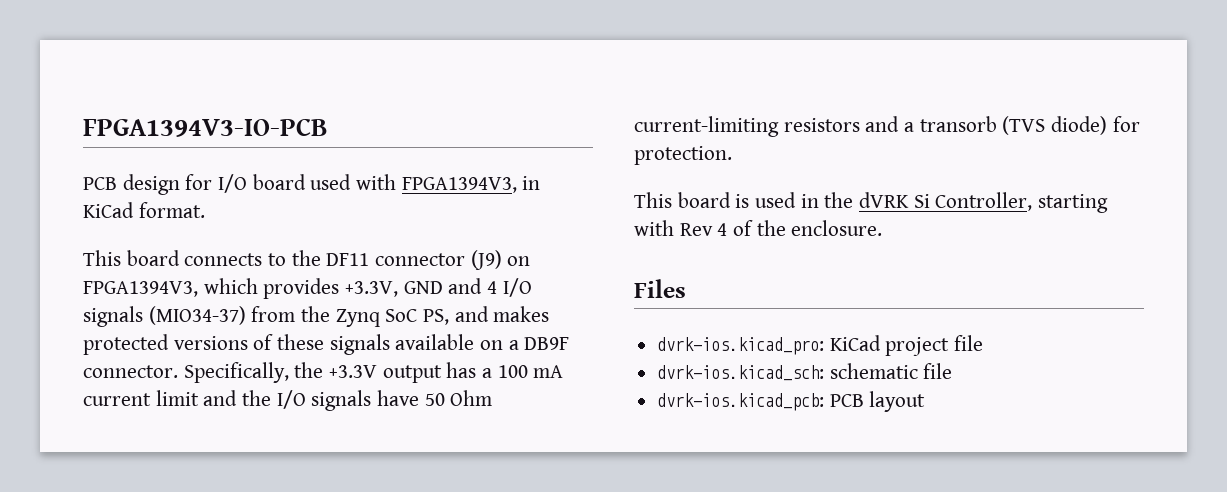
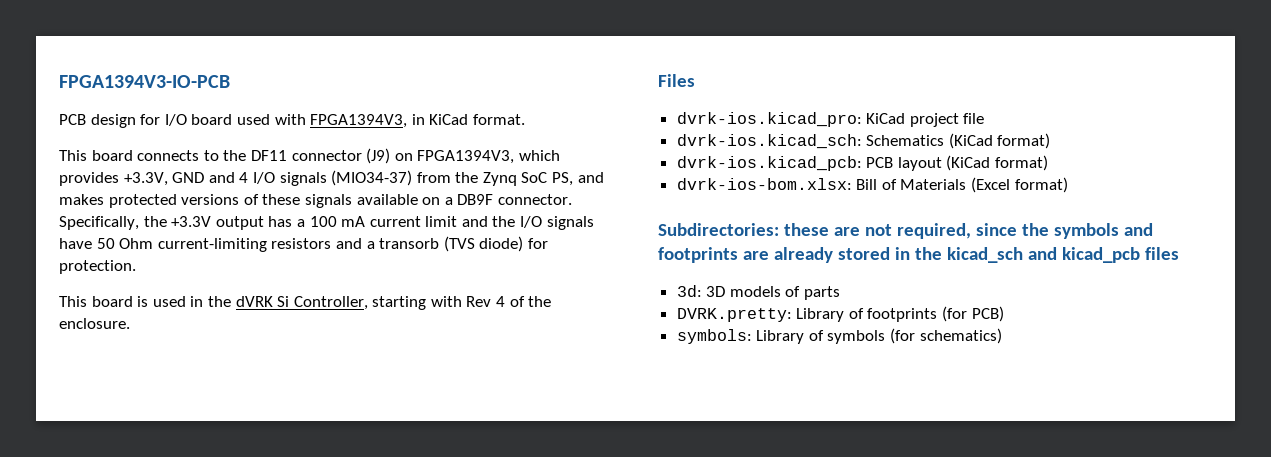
[829,363,953,379] schematic file -> [866,133,1051,149] Schematics (KiCad format)
(926, 401) none -> [946,155,1049,171] [676,177,1068,193] [658,223,1153,239] [658,247,1179,263] [676,285,841,300] [676,306,1004,322] [676,328,1002,344] (KiCad format) // dvrk-ios-bom.xlsx: Bill of Materials (Excel format) // Subdirectories: these are not required, since the symbols and footprints are already stored in the kicad_sch and kicad_pcb files // 3d: 3D models of parts // DVRK.pretty: Library of footprints (for PCB) // symbols: Library of symbols (for schematics)

